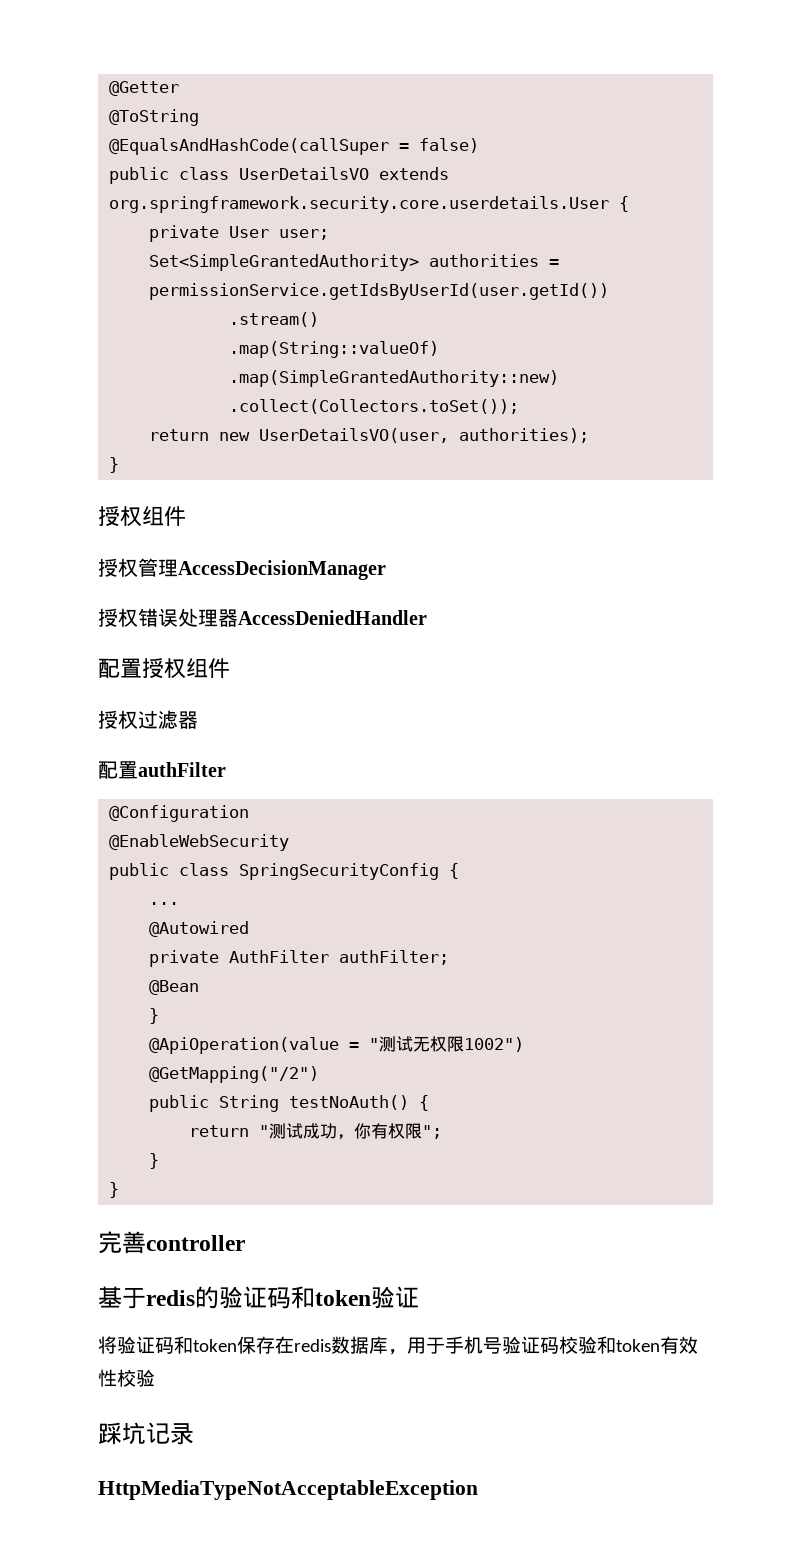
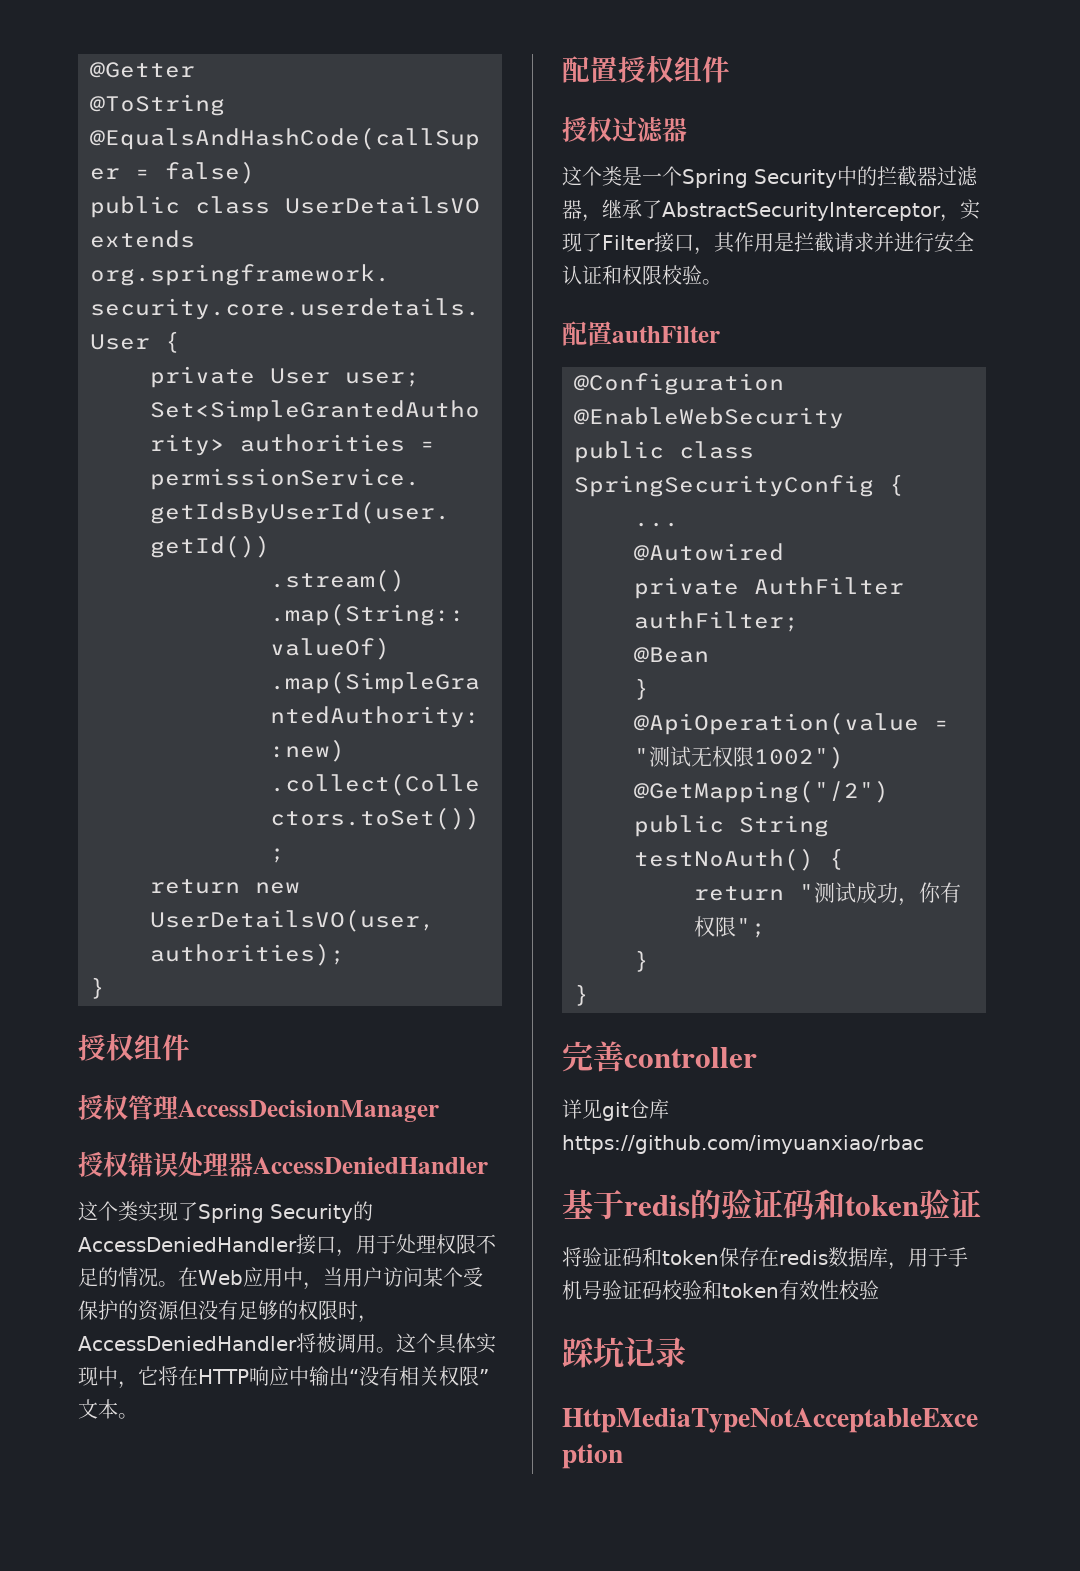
(427, 617) none -> [78,1201,373,1223] [78,1234,496,1257] [78,1267,483,1290] [78,1300,378,1323] [78,1333,496,1354] [78,1366,489,1389] [78,1399,138,1419] // 这个类实现了Spring Security的AccessDeniedHandler接口，用于处理权限不足的情况。在Web应用中，当用户访问某个受保护的资源但没有足够的权限时，AccessDeniedHandler将被调用。这个具体实现中，它将在HTTP响应中输出“没有相关权限”文本。
(198, 720) none -> [562,166,978,188] [562,199,980,222] [562,232,974,255] [562,265,722,285] // 这个类是一个Spring Security中的拦截器过滤器，继承了AbstractSecurityInterceptor，实现了Filter接口，其作用是拦截请求并进行安全认证和权限校验。
(245, 1243) none -> [562,1099,669,1121] [562,1135,924,1154] // 详见git仓库https://github.com/imyuanxiao/rbac

